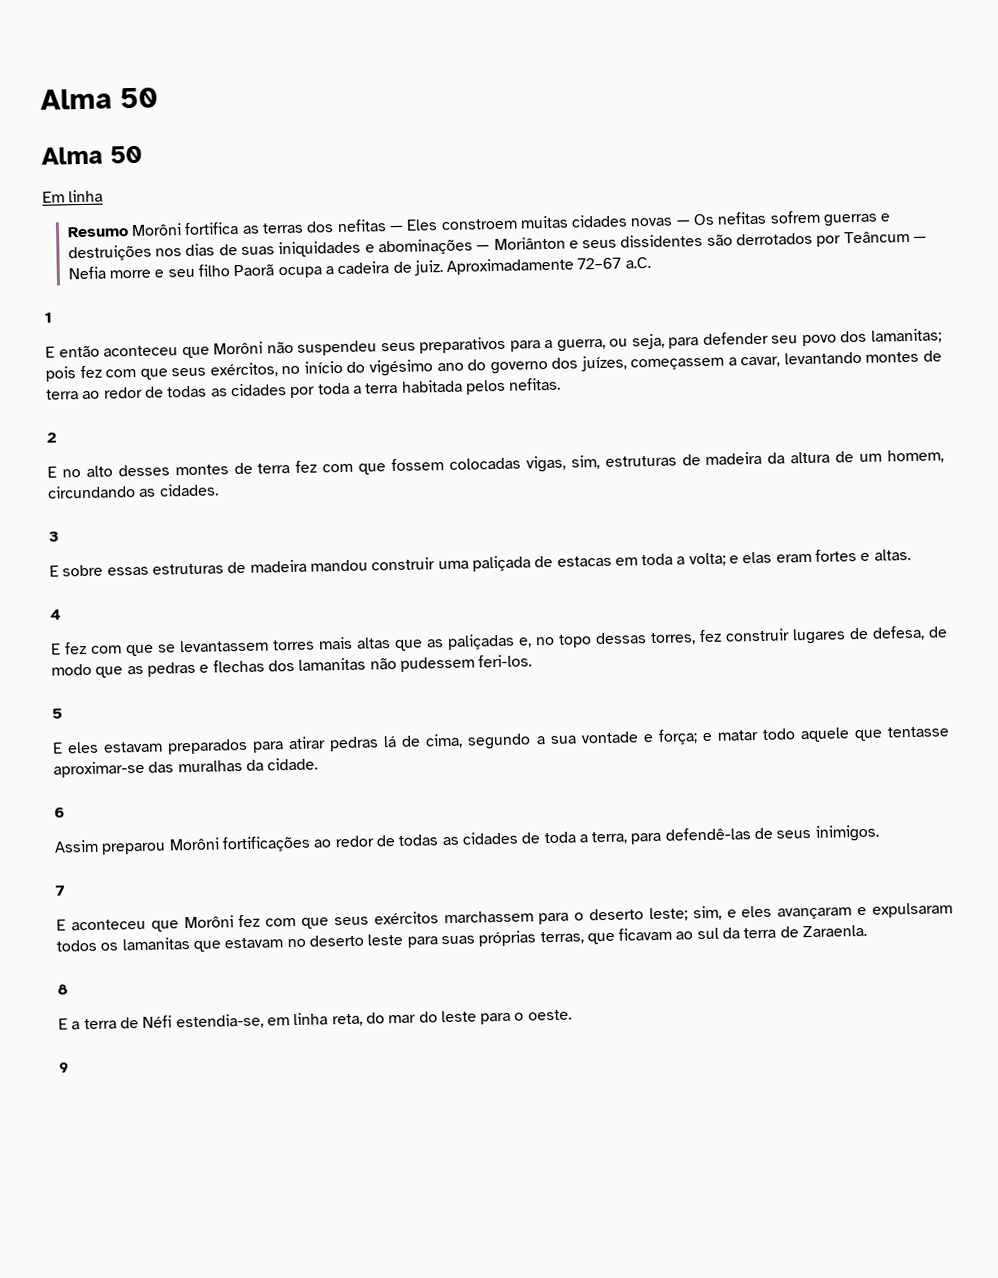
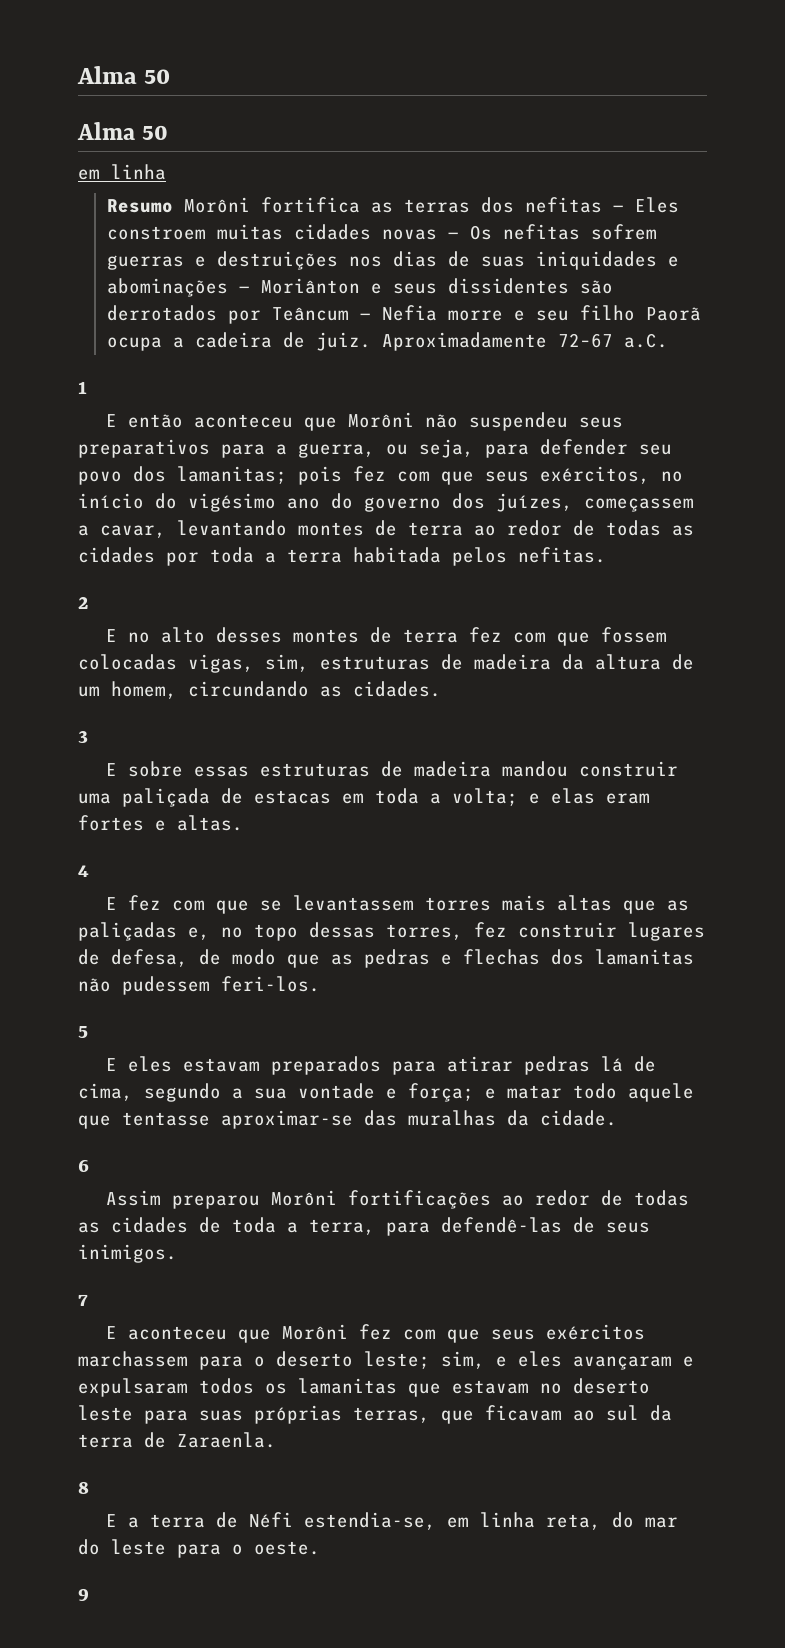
[42,191,65,203] Em -> [78,169,100,180] em

